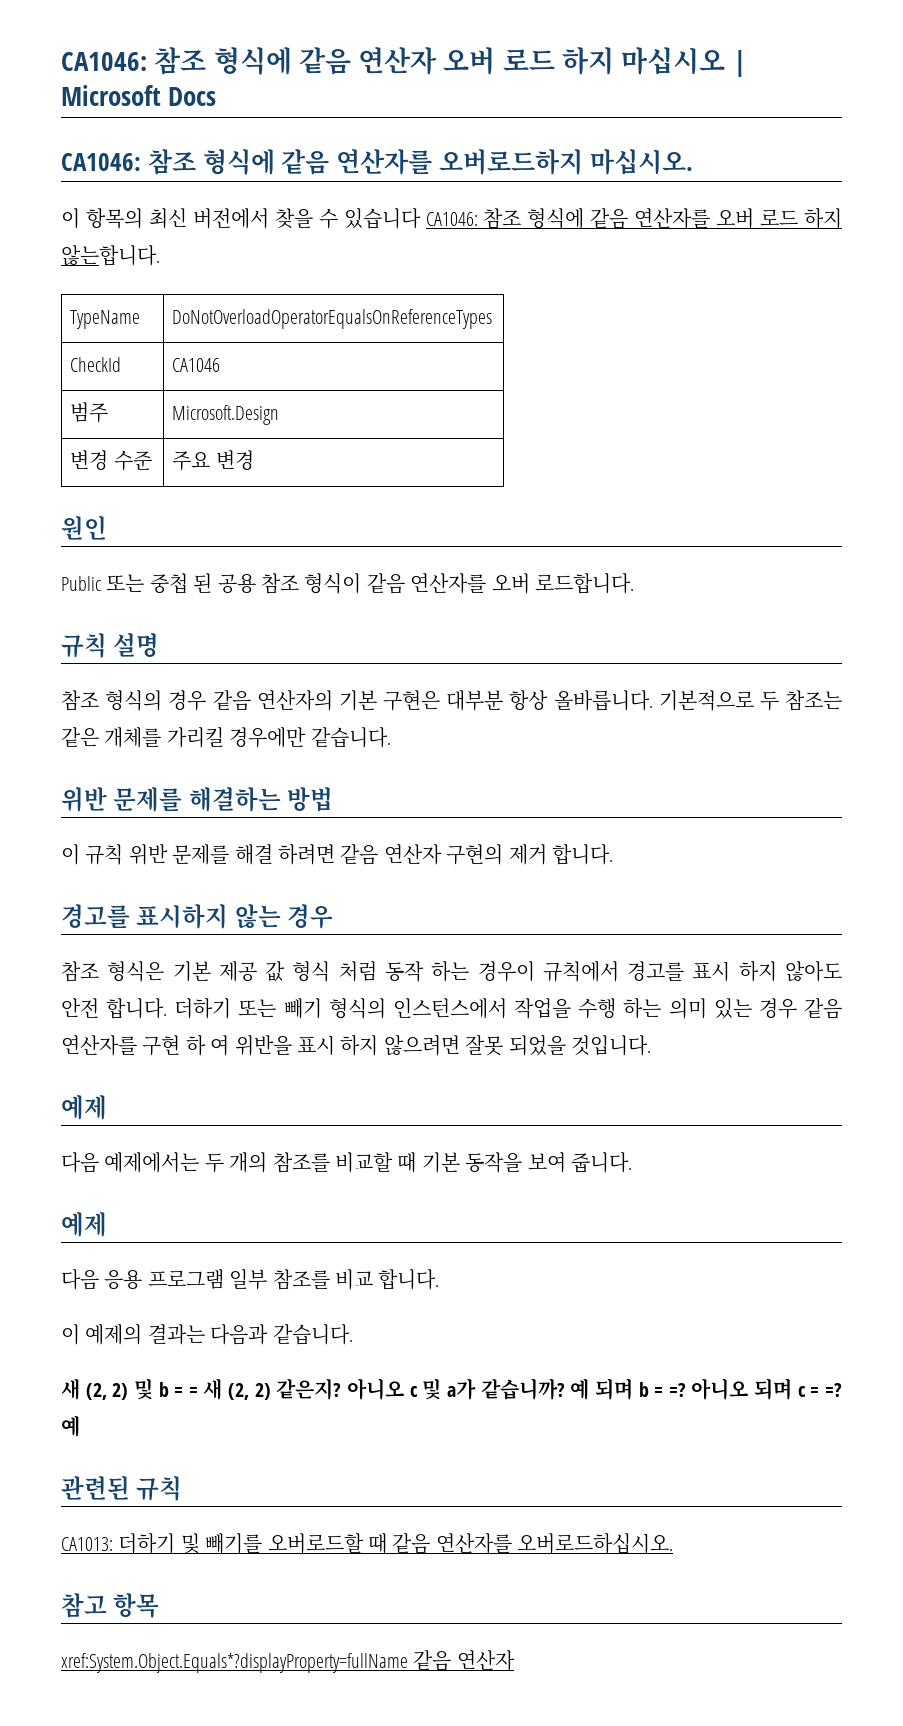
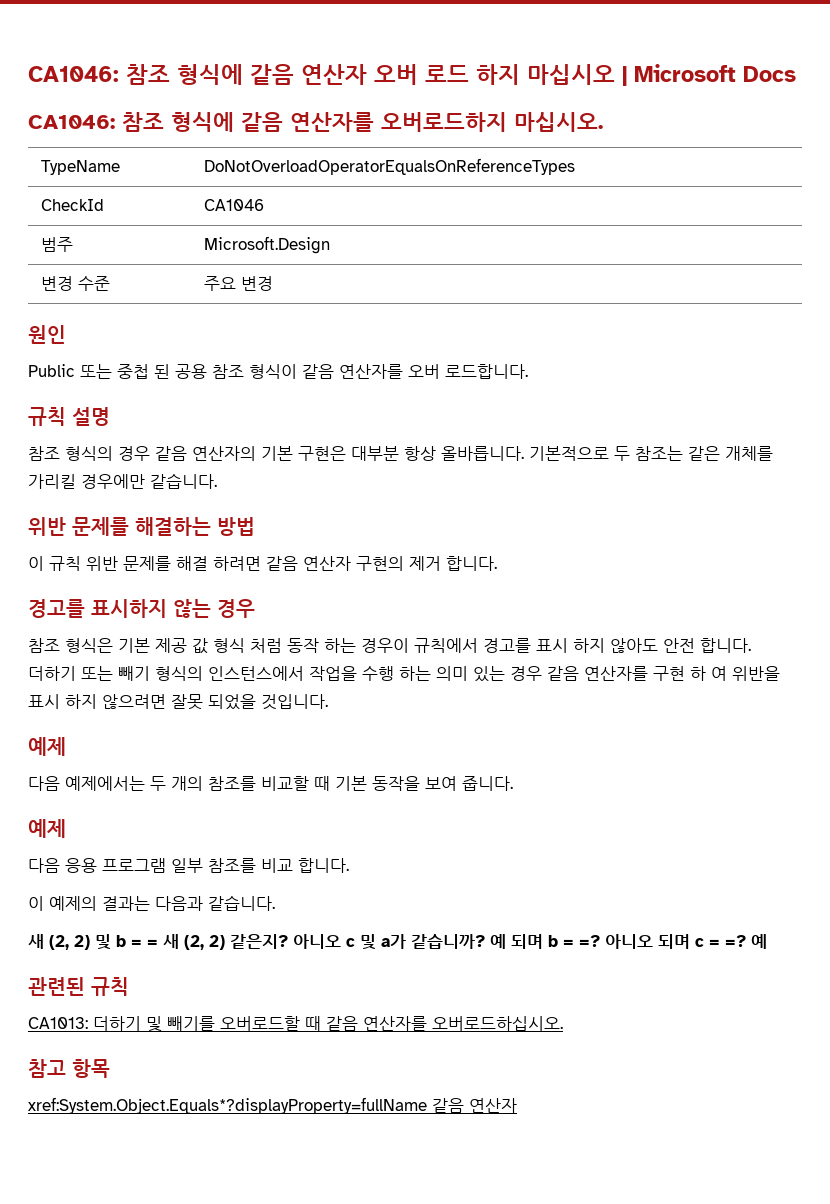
[61,208,843,229] [61,245,160,266] // 이 항목의 최신 버전에서 찾을 수 있습니다 CA1046: 참조 형식에 같음 연산자를 오버 로드 하지 않는합니다. -> (603, 122) none

